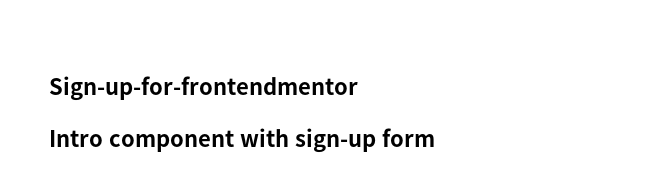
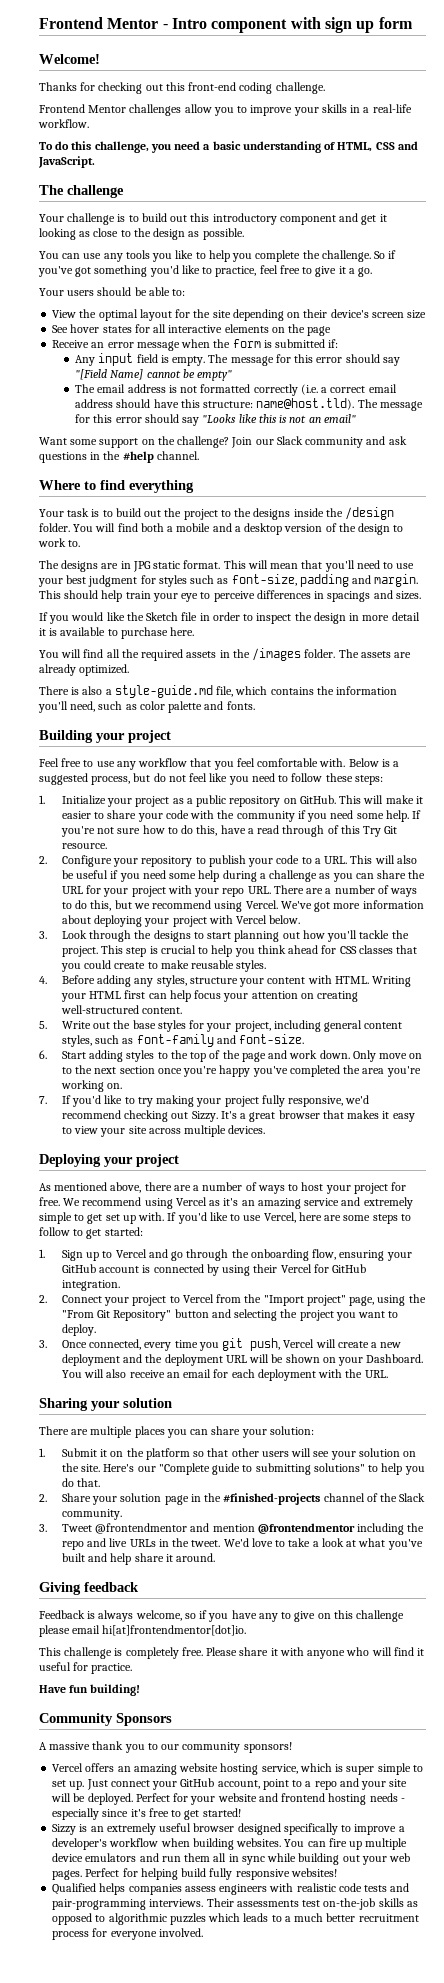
[49,76,358,101] Sign-up-for-frontendmentor // -> [39,17,168,29] Frontend Mentor -
[294,128,435,153] sign-up form -> [324,17,413,33] [39,54,100,64] [39,82,325,94] [39,104,412,116] [38,119,89,128] [39,141,418,153] [38,156,95,168] [39,185,124,198] [39,213,387,225] [39,228,244,240] [39,250,397,262] [38,265,373,277] [39,287,186,296] [52,309,427,321] [52,324,332,336] [52,339,339,351] [75,353,400,366] [75,369,233,381] [75,384,397,396] [75,398,423,411] [75,414,356,426] [39,436,407,448] [39,451,199,463] [39,480,194,493] [39,507,395,520] [39,523,404,535] [38,538,81,547] [39,560,415,572] [38,574,419,587] [39,590,421,602] [39,612,420,624] [39,627,195,639] [39,648,412,661] [39,664,130,676] [39,685,398,698] [38,701,255,713] [39,730,171,743] [39,758,400,770] [39,773,383,785] [39,795,423,807] [61,810,422,822] [60,825,398,837] [61,843,107,849] [39,855,417,867] [61,870,426,882] [61,885,418,897] [61,900,424,912] [61,915,301,927] [39,930,409,942] [61,945,418,957] [60,960,267,972] [39,975,412,987] [60,990,359,1002] [60,1005,183,1014] [39,1020,403,1032] [61,1034,305,1047] [39,1050,423,1062] [61,1065,421,1077] [60,1080,123,1092] [39,1095,370,1107] [61,1110,415,1122] [61,1125,266,1137] [39,1154,179,1167] [39,1182,407,1194] [39,1197,413,1209] [39,1212,411,1224] [39,1227,143,1239] [39,1249,412,1261] [61,1264,367,1276] [61,1280,120,1291] [39,1294,426,1306] [61,1309,399,1321] [61,1324,96,1336] [39,1338,402,1351] [61,1354,424,1366] [61,1369,388,1381] [39,1398,172,1411] [39,1426,314,1438] [39,1448,417,1460] [61,1463,425,1475] [61,1478,101,1487] [39,1493,426,1505] [61,1509,122,1520] [39,1523,425,1535] [61,1538,423,1550] [61,1553,216,1565] [39,1582,139,1595] [39,1610,405,1622] [39,1625,247,1637] [39,1647,425,1659] [39,1662,133,1674] [39,1684,141,1696] [39,1713,172,1726] [39,1741,292,1753] [52,1763,423,1775] [52,1778,408,1790] [51,1793,405,1805] [52,1808,241,1820] [52,1823,405,1835] [52,1838,408,1850] [52,1853,411,1865] [52,1868,337,1880] [52,1883,410,1895] [52,1898,418,1910] [52,1913,419,1925] [52,1928,203,1940] sign up form // Welcome! // Thanks for checking out this front-end coding challenge. // Frontend Mentor challenges allow you to improve your skills in a real-life workflow. // To do this challenge, you need a basic understanding of HTML, CSS and JavaScript. // The challenge // Your challenge is to build out this introductory component and get it looking as close to the design as possible. // You can use any tools you like to help you complete the challenge. So if you've got something you'd like to practice, feel free to give it a go. // Your users should be able to: // View the optimal layout for the site depending on their device's screen size // See hover states for all interactive elements on the page // Receive an error message when the form is submitted if: // Any input field is empty. The message for this error should say "[Field Name] cannot be empty" // The email address is not formatted correctly (i.e. a correct email address should have this structure: name@host.tld). The message for this error should say "Looks like this is not an email" // Want some support on the challenge? Join our Slack community and ask questions in the #help channel. // Where to find everything // Your task is to build out the project to the designs inside the /design folder. You will find both a mobile and a desktop version of the design to work to. // The designs are in JPG static format. This will mean that you'll need to use your best judgment for styles such as font-size, padding and margin. This should help train your eye to perceive differences in spacings and sizes. // If you would like the Sketch file in order to inspect the design in more detail it is available to purchase here. // You will find all the required assets in the /images folder. The assets are already optimized. // There is also a style-guide.md file, which contains the information you'll need, such as color palette and fonts. // Building your project // Feel free to use any workflow that you feel comfortable with. Below is a suggested process, but do not feel like you need to follow these steps: // 1. Initialize your project as a public repository on GitHub. This will make it easier to share your code with the community if you need some help. If you're not sure how to do this, have a read through of this Try Git resource. // 2. Configure your repository to publish your code to a URL. This will also be useful if you need some help during a challenge as you can share the URL for your project with your repo URL. There are a number of ways to do this, but we recommend using Vercel. We've got more information about deploying your project with Vercel below. // 3. Look through the designs to start planning out how you'll tackle the project. This step is crucial to help you think ahead for CSS classes that you could create to make reusable styles. // 4. Before adding any styles, structure your content with HTML. Writing your HTML first can help focus your attention on creating well-structured content. // 5. Write out the base styles for your project, including general content styles, such as font-family and font-size. // 6. Start adding styles to the top of the page and work down. Only move on to the next section once you're happy you've completed the area you're working on. // 7. If you'd like to try making your project fully responsive, we'd recommend checking out Sizzy. It's a great browser that makes it easy to view your site across multiple devices. // Deploying your project // As mentioned above, there are a number of ways to host your project for free. We recommend using Vercel as it's an amazing service and extremely simple to get set up with. If you'd like to use Vercel, here are some steps to follow to get started: // 1. Sign up to Vercel and go through the onboarding flow, ensuring your GitHub account is connected by using their Vercel for GitHub integration. // 2. Connect your project to Vercel from the "Import project" page, using the "From Git Repository" button and selecting the project you want to deploy. // 3. Once connected, every time you git push, Vercel will create a new deployment and the deployment URL will be shown on your Dashboard. You will also receive an email for each deployment with the URL. // Sharing your solution // There are multiple places you can share your solution: // 1. Submit it on the platform so that other users will see your solution on the site. Here's our "Complete guide to submitting solutions" to help you do that. // 2. Share your solution page in the #finished-projects channel of the Slack community. // 3. Tweet @frontendmentor and mention @frontendmentor including the repo and live URLs in the tweet. We'd love to take a look at what you've built and help share it around. // Giving feedback // Feedback is always welcome, so if you have any to give on this challenge please email hi[at]frontendmentor[dot]io. // This challenge is completely free. Please share it with anyone who will find it useful for practice. // Have fun building! // Community Sponsors // A massive thank you to our community sponsors! // Vercel offers an amazing website hosting service, which is super simple to set up. Just connect your GitHub account, point to a repo and your site will be deployed. Perfect for your website and frontend hosting needs - especially since it's free to get started! // Sizzy is an extremely useful browser designed specifically to improve a developer's workflow when building websites. You can fire up multiple device emulators and run them all in sync while building out your web pages. Perfect for helping build fully responsive websites! // Qualified helps companies assess engineers with realistic code tests and pair-programming interviews. Their assessments test on-the-job skills as opposed to algorithmic puzzles which leads to a much better recruitment process for everyone involved.

